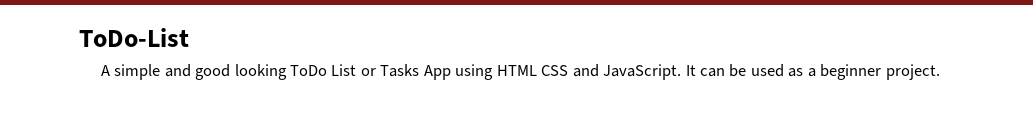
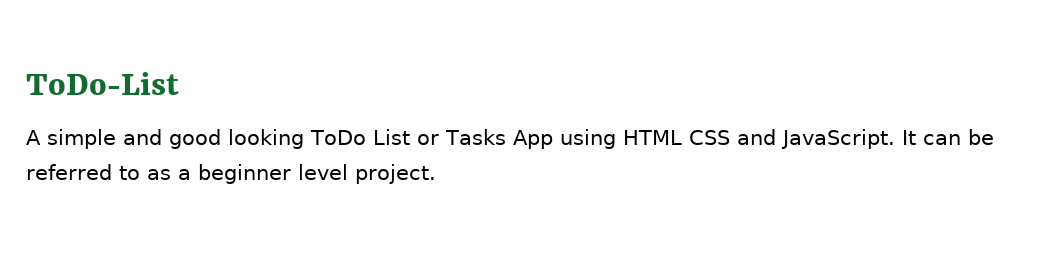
[750,64,784,77] used -> [26,164,140,180] referred to
(882, 72) none -> [298,164,348,180] level

